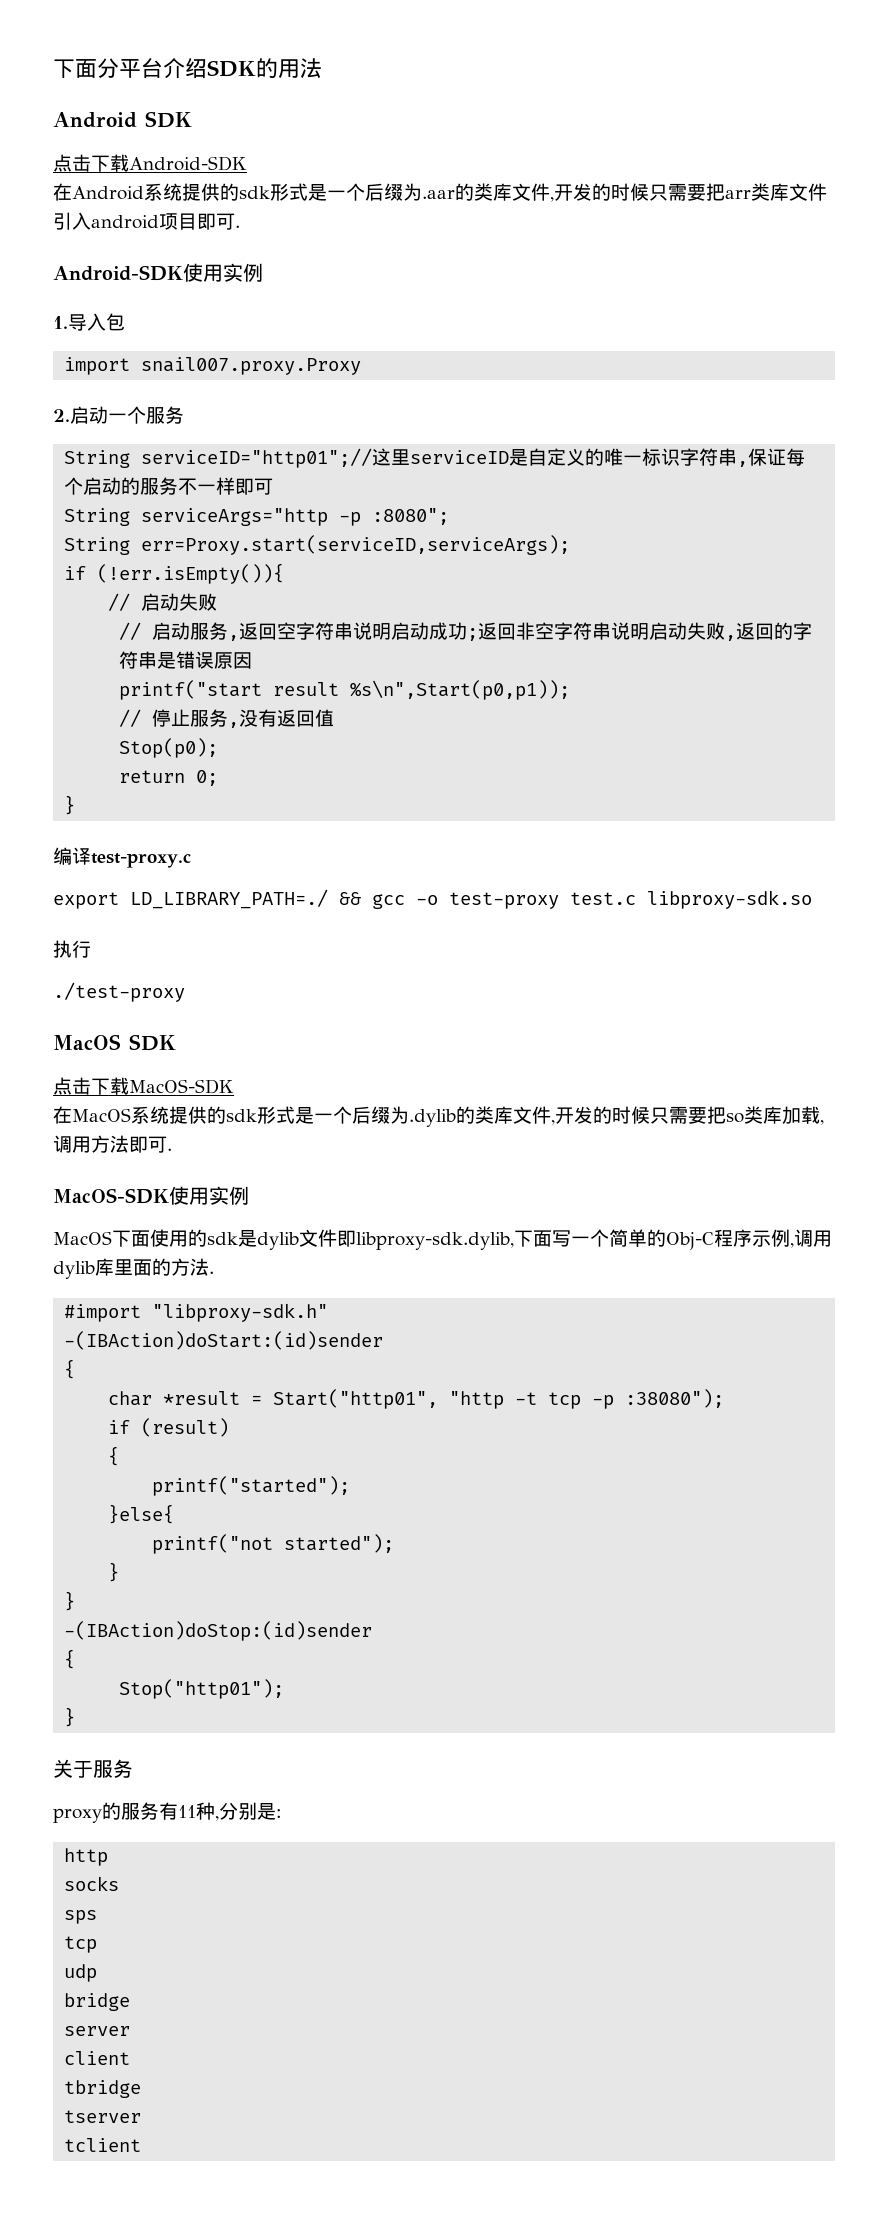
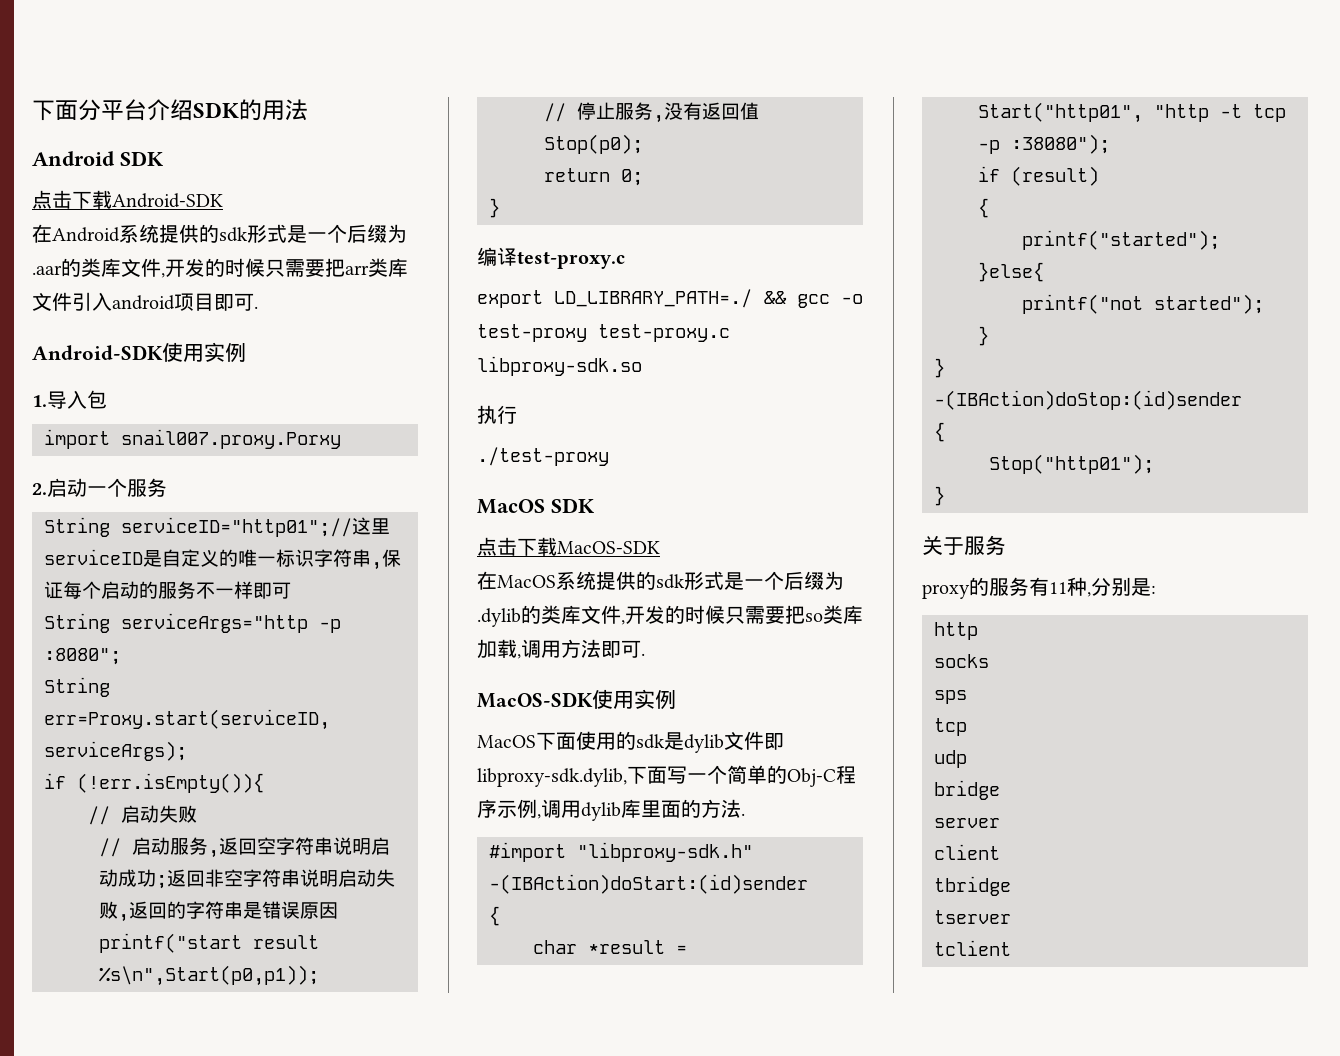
[141,357,362,375] snail007.proxy.Proxy -> [121,429,341,449] snail007.proxy.Porxy
[570,892,636,905] test.c -> [598,324,730,342] test-proxy.c

